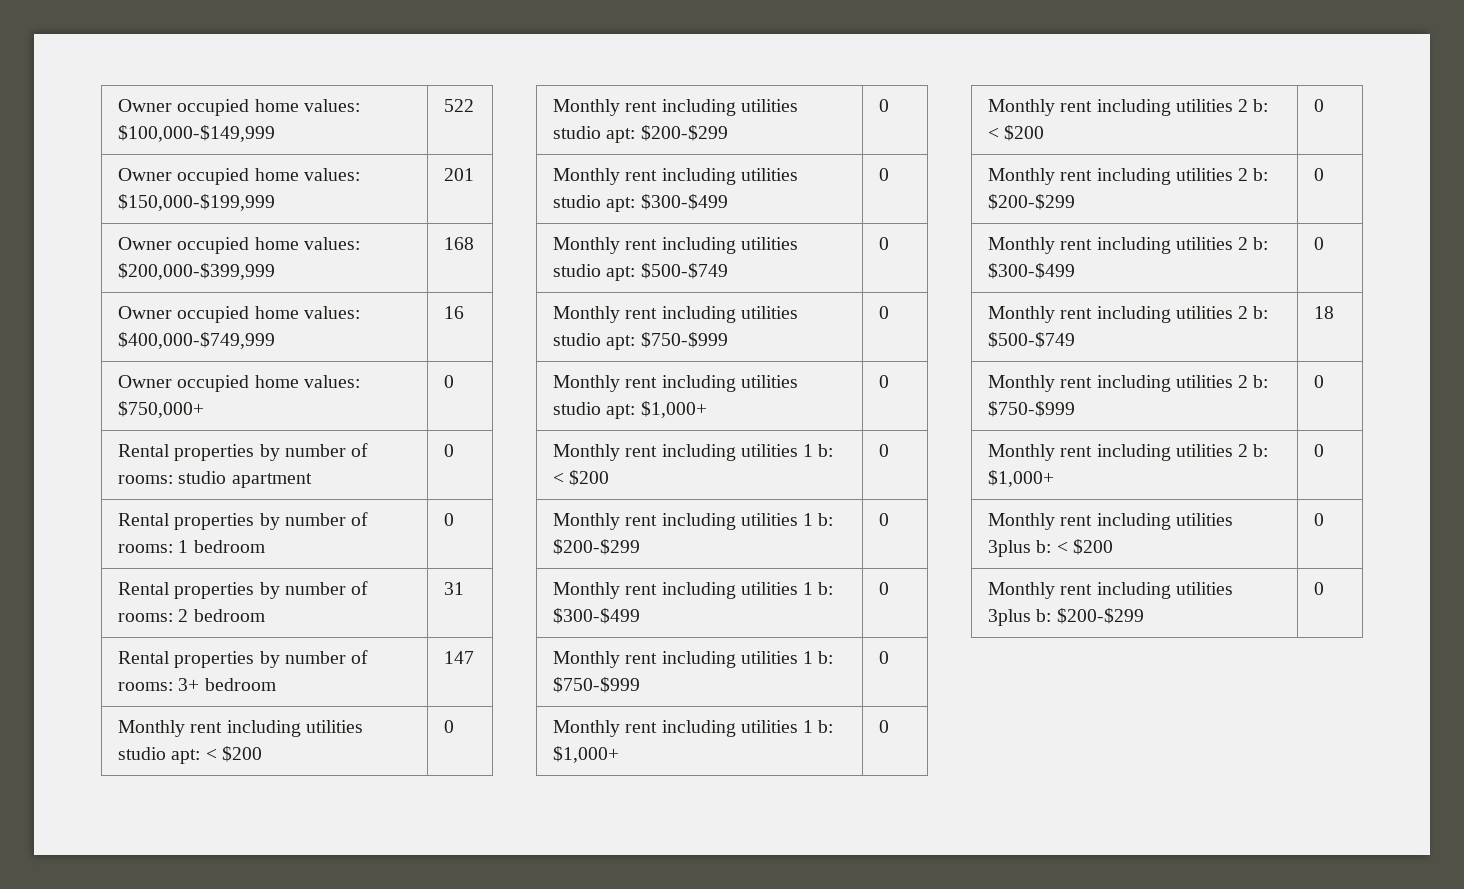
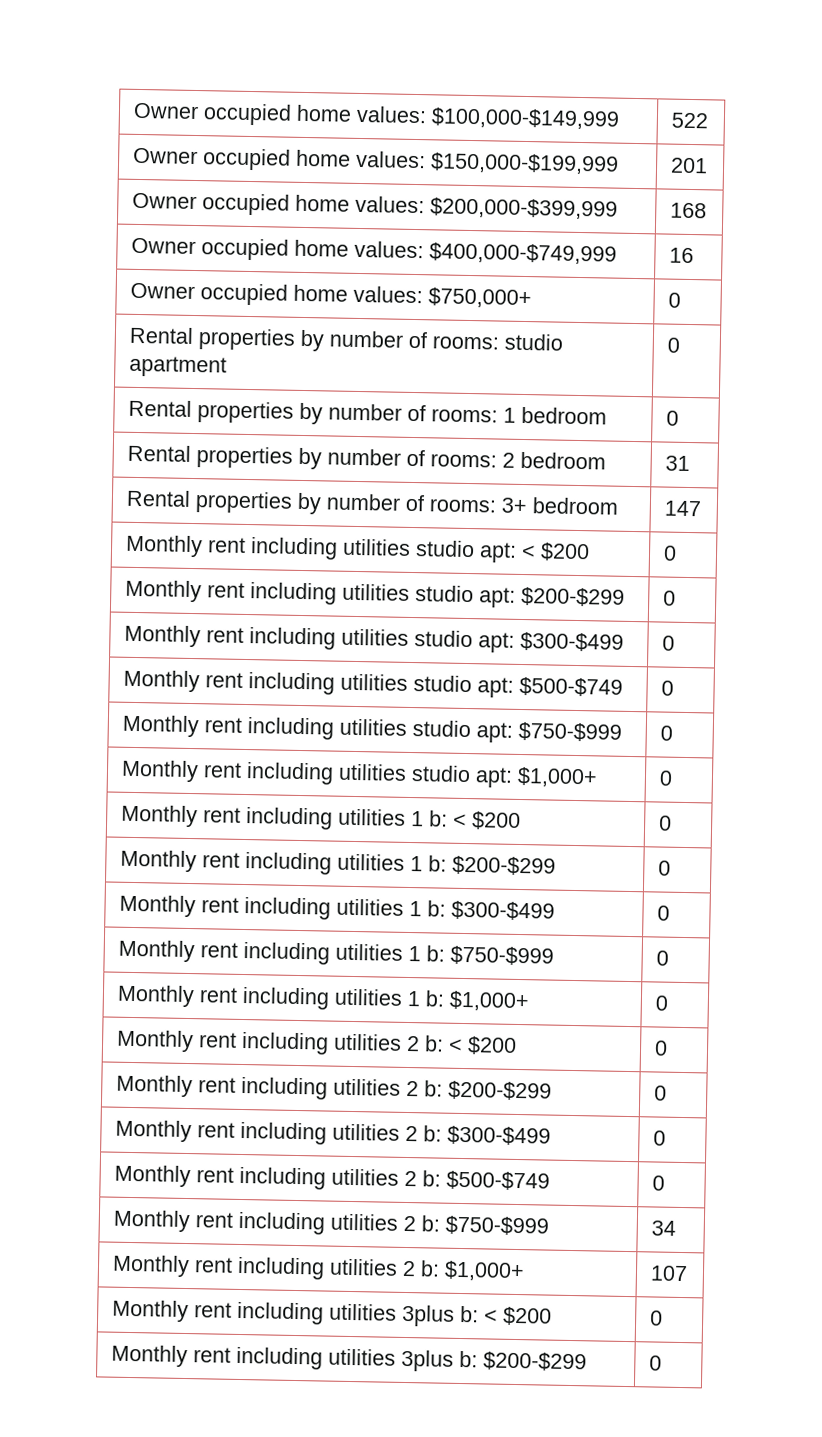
[1313,306,1334,319] 18 -> [651,1175,665,1191] 0
[1313,375,1324,388] 0 -> [650,1220,676,1236] 34
[1313,444,1324,457] 0 -> [649,1265,688,1282] 107

